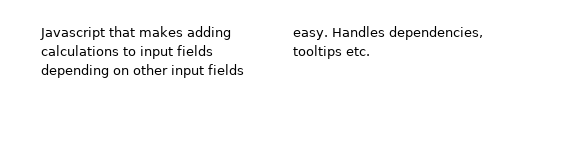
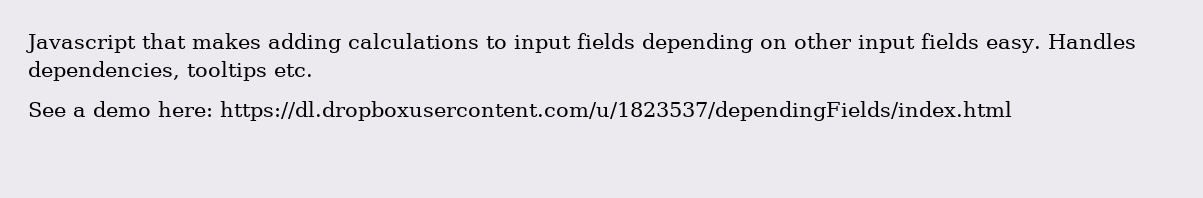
(370, 51) none -> [28,101,1012,121] // See a demo here: https://dl.dropboxusercontent.com/u/1823537/dependingFields/index.html

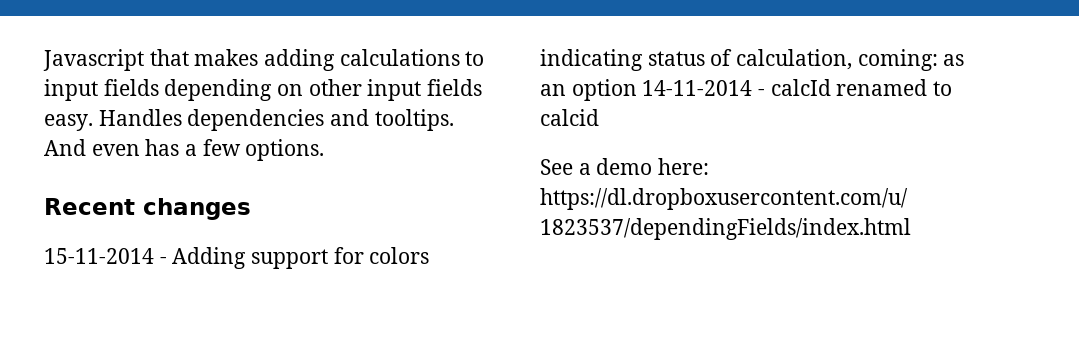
[28,61,313,81] dependencies, tooltips etc. -> [187,109,454,131] [44,139,325,161] [44,198,251,220] [44,247,430,269] [540,49,965,71] [540,79,953,101] [540,109,599,126] dependencies and tooltips. And even has a few options. // Recent changes // 15-11-2014 - Adding support for colors indicating status of calculation, coming: as an option 14-11-2014 - calcId renamed to calcid

